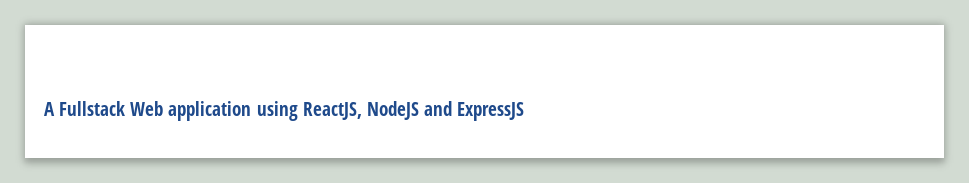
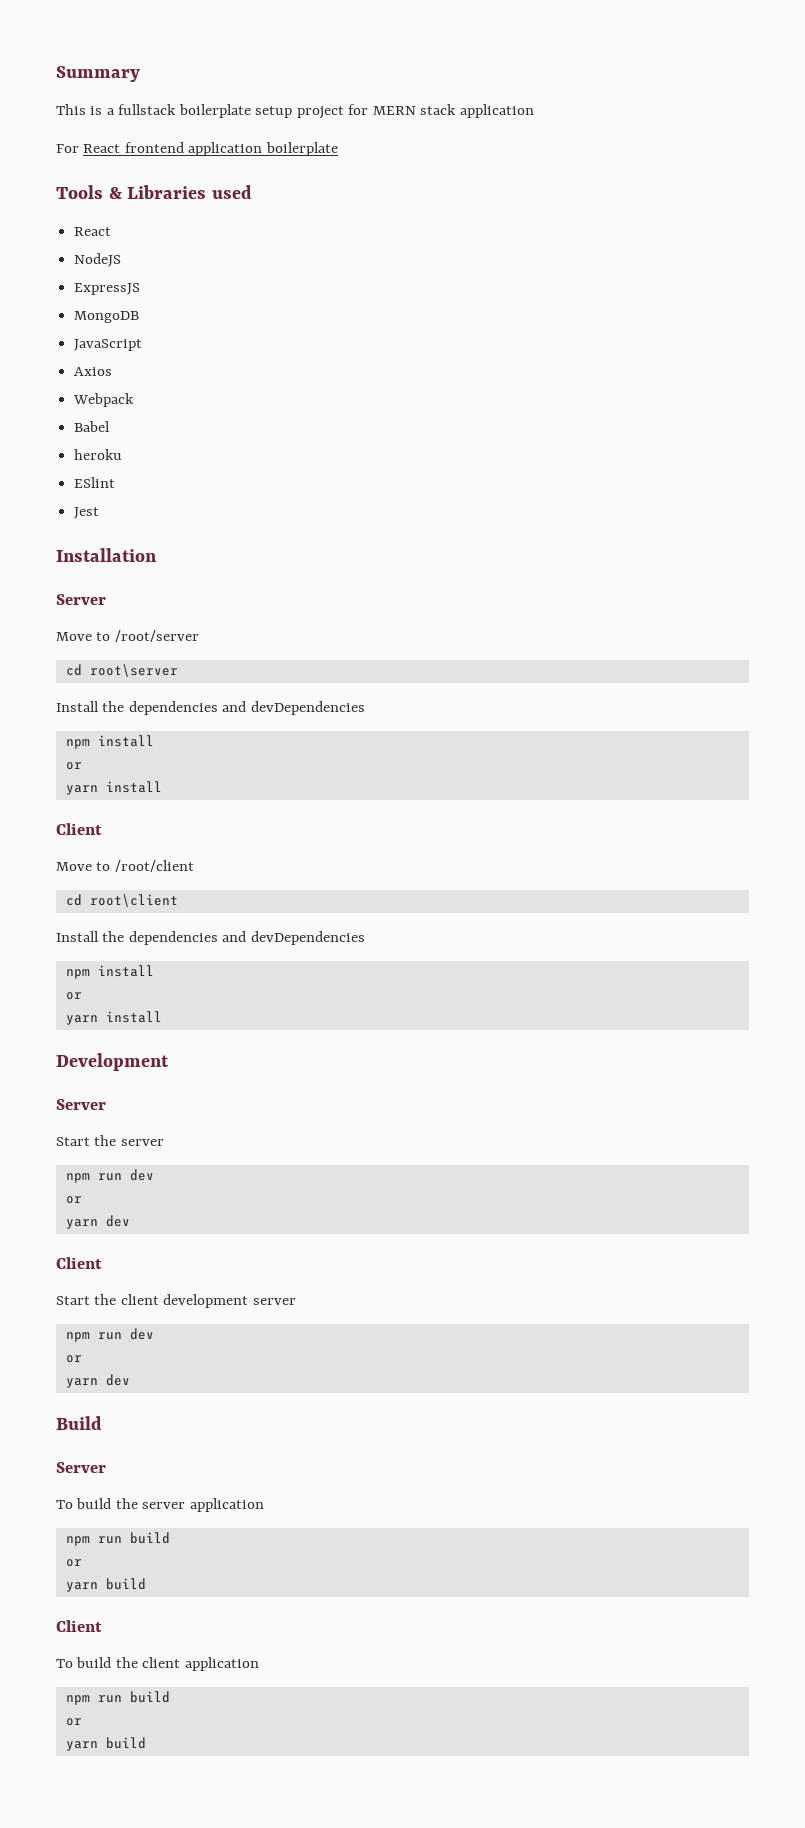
[44,101,525,121] A Fullstack Web application using ReactJS, NodeJS and ExpressJS -> [56,66,140,82] [56,104,534,119] [56,142,338,156] [56,185,252,199] [74,227,112,236] [74,253,122,267] [74,283,141,295] [74,311,140,323] [74,339,143,351] [74,367,113,376] [73,393,135,407] [74,421,111,432] [74,449,123,460] [74,477,116,488] [74,507,100,519] [56,548,157,562] [56,594,106,605] [56,630,199,642] [65,664,178,677] [56,701,365,715] [65,735,154,749] [65,762,82,770] [65,781,162,795] [56,823,102,835] [56,860,194,872] [65,894,178,907] [56,931,365,945] [65,965,154,979] [65,992,82,1000] [65,1011,162,1025] [56,1053,169,1071] [56,1099,106,1110] [56,1135,164,1146] [65,1169,154,1183] [65,1196,82,1204] [65,1215,130,1229] [56,1257,102,1269] [56,1294,296,1308] [65,1328,154,1342] [65,1355,82,1363] [65,1374,130,1388] [56,1416,102,1430] [56,1462,106,1473] [56,1498,264,1512] [65,1532,170,1546] [65,1559,82,1567] [65,1578,146,1592] [56,1620,102,1632] [56,1657,259,1671] [65,1691,170,1705] [65,1718,82,1726] [65,1737,146,1751] Summary // This is a fullstack boilerplate setup project for MERN stack application // For React frontend application boilerplate // Tools & Libraries used // React // NodeJS // ExpressJS // MongoDB // JavaScript // Axios // Webpack // Babel // heroku // ESlint // Jest // Installation // Server // Move to /root/server // cd root\server // Install the dependencies and devDependencies // npm install // or // yarn install // Client // Move to /root/client // cd root\client // Install the dependencies and devDependencies // npm install // or // yarn install // Development // Server // Start the server // npm run dev // or // yarn dev // Client // Start the client development server // npm run dev // or // yarn dev // Build // Server // To build the server application // npm run build // or // yarn build // Client // To build the client application // npm run build // or // yarn build

